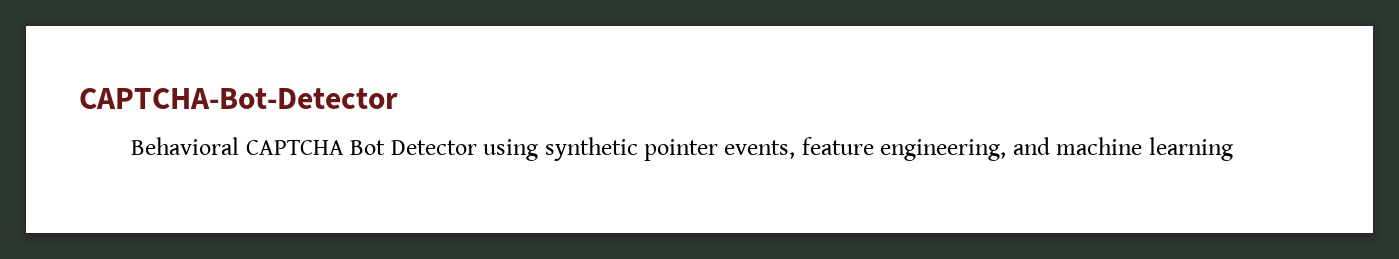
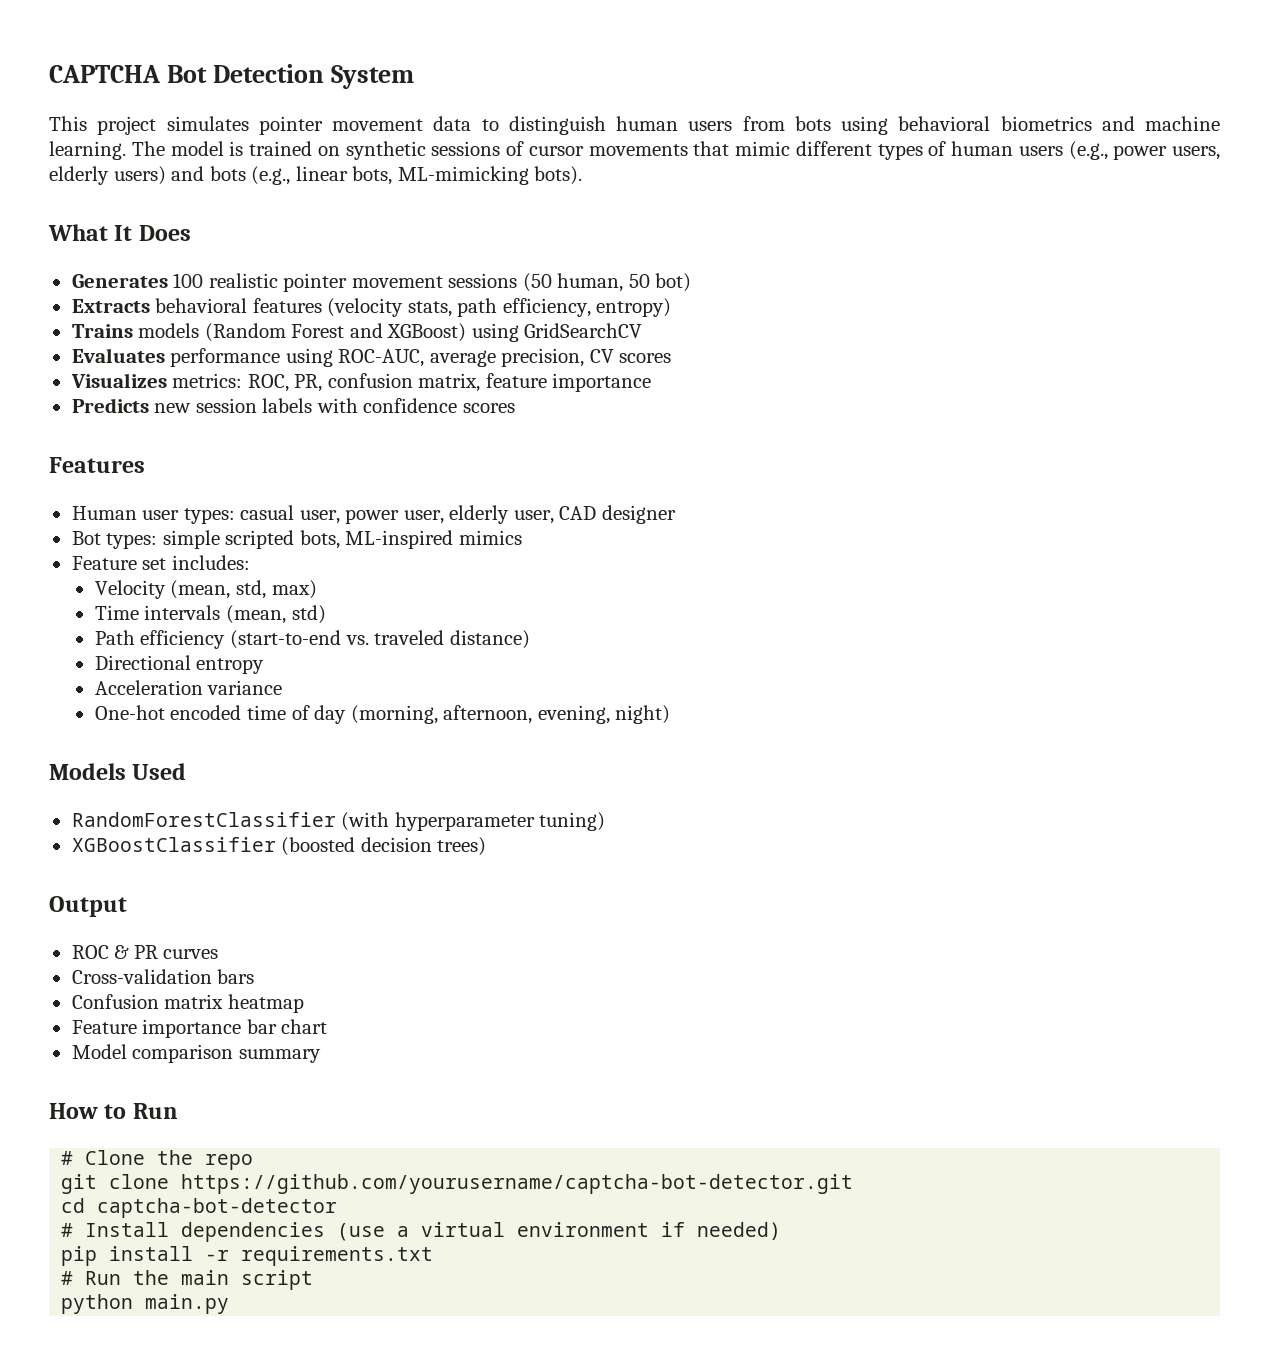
[79,88,398,109] [131,137,1233,161] CAPTCHA-Bot-Detector // Behavioral CAPTCHA Bot Detector using synthetic pointer events, feature engineering, and machine learning -> [49,64,415,89] [49,116,1220,135] [49,141,1220,160] [49,166,583,185] [48,224,191,241] [71,273,692,292] [71,298,672,317] [71,323,643,342] [71,348,672,367] [70,373,652,392] [71,398,515,413] [49,457,145,473] [71,505,676,524] [71,530,522,549] [71,555,250,570] [94,580,317,599] [94,605,326,624] [94,630,530,649] [94,655,265,674] [94,680,283,695] [94,705,671,724] [49,763,187,780] [71,812,606,831] [71,837,487,856] [49,896,127,917] [71,945,219,959] [71,969,255,984] [71,994,304,1013] [71,1019,328,1038] [71,1044,321,1063] [49,1103,178,1119] [61,1150,254,1170] [61,1174,854,1194] [61,1198,338,1218] [61,1222,782,1242] [61,1246,434,1266] [61,1270,314,1290] [61,1294,230,1314] CAPTCHA Bot Detection System // This project simulates pointer movement data to distinguish human users from bots using behavioral biometrics and machine learning. The model is trained on synthetic sessions of cursor movements that mimic different types of human users (e.g., power users, elderly users) and bots (e.g., linear bots, ML-mimicking bots). // What It Does // Generates 100 realistic pointer movement sessions (50 human, 50 bot) // Extracts behavioral features (velocity stats, path efficiency, entropy) // Trains models (Random Forest and XGBoost) using GridSearchCV // Evaluates performance using ROC-AUC, average precision, CV scores // Visualizes metrics: ROC, PR, confusion matrix, feature importance // Predicts new session labels with confidence scores // Features // Human user types: casual user, power user, elderly user, CAD designer // Bot types: simple scripted bots, ML-inspired mimics // Feature set includes: // Velocity (mean, std, max) // Time intervals (mean, std) // Path efficiency (start-to-end vs. traveled distance) // Directional entropy // Acceleration variance // One-hot encoded time of day (morning, afternoon, evening, night) // Models Used // RandomForestClassifier (with hyperparameter tuning) // XGBoostClassifier (boosted decision trees) // Output // ROC & PR curves // Cross-validation bars // Confusion matrix heatmap // Feature importance bar chart // Model comparison summary // How to Run // # Clone the repo // git clone https://github.com/yourusername/captcha-bot-detector.git // cd captcha-bot-detector // # Install dependencies (use a virtual environment if needed) // pip install -r requirements.txt // # Run the main script // python main.py

